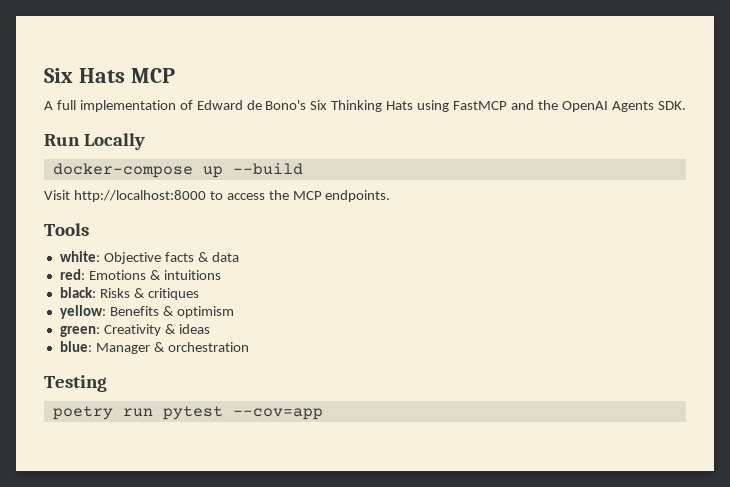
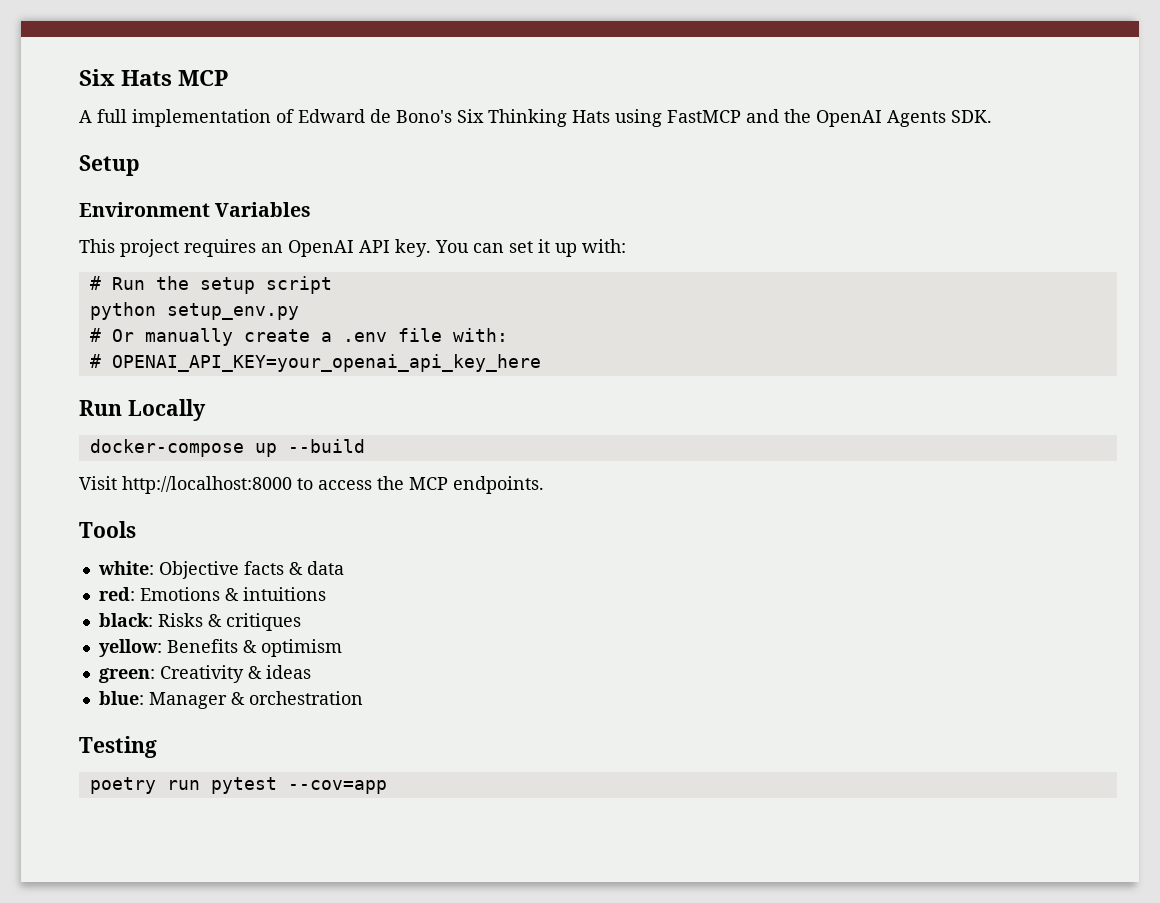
(686, 105) none -> [79,155,140,176] [79,202,312,217] [79,239,626,257] [89,276,332,294] [89,302,299,320] [89,328,508,346] [89,354,541,372] // Setup // Environment Variables // This project requires an OpenAI API key. You can set it up with: // # Run the setup script // python setup_env.py // # Or manually create a .env file with: // # OPENAI_API_KEY=your_openai_api_key_here

